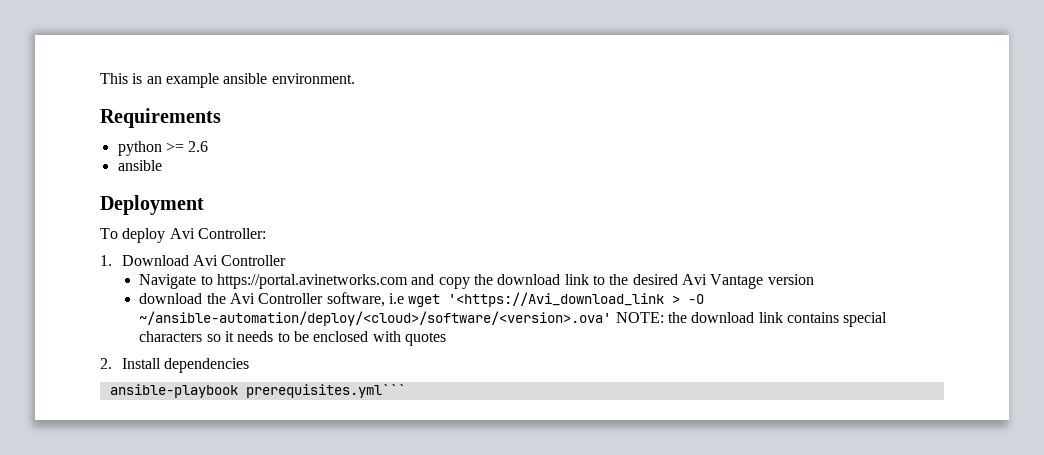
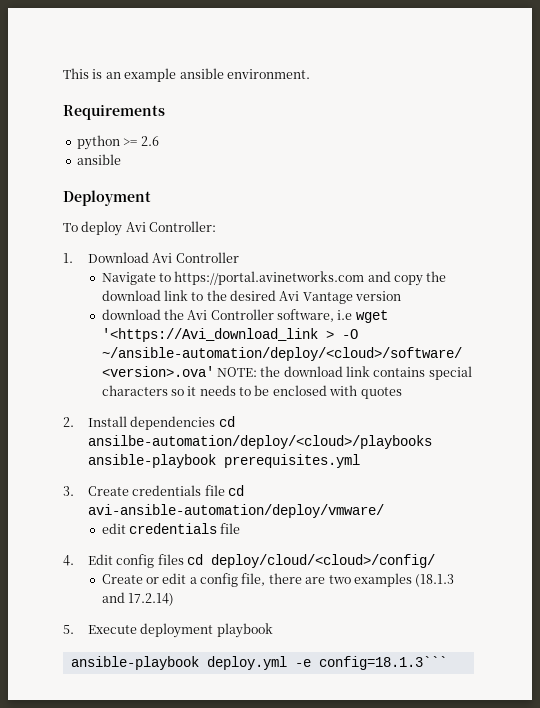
[109,384,406,398] // ansible-playbook prerequisites.yml``` -> [218,416,235,427] [87,435,432,449] [87,454,360,468] [63,485,244,496] [87,504,384,518] [101,523,241,534] [63,554,435,568] [101,573,455,587] [101,592,174,606] [63,623,273,638] [70,656,447,670] cd ansilbe-automation/deploy/<cloud>/playbooks ansible-playbook prerequisites.yml // 3. Create credentials file cd avi-ansible-automation/deploy/vmware/ // edit credentials file // 4. Edit config files cd deploy/cloud/<cloud>/config/ // Create or edit a config file, there are two examples (18.1.3 and 17.2.14) // 5. Execute deployment playbook // ansible-playbook deploy.yml -e config=18.1.3```

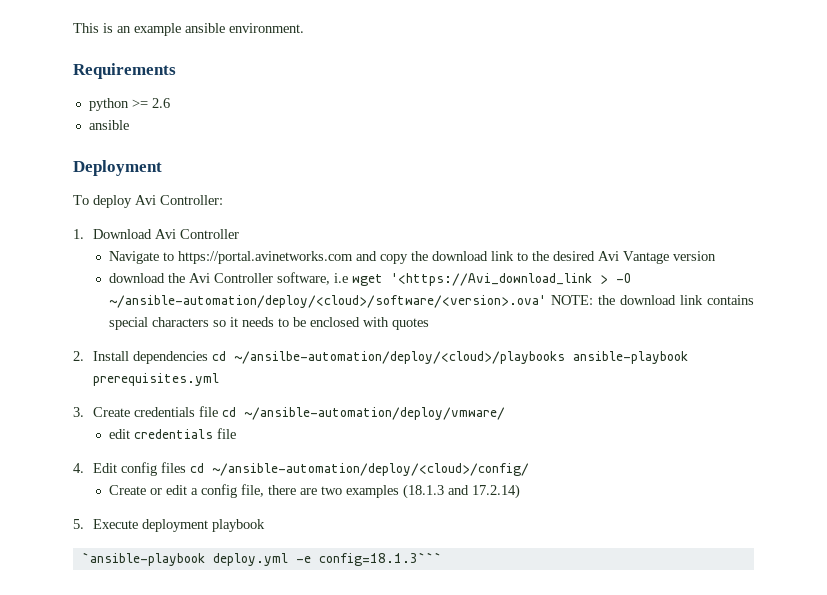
[87,435,432,449] ansilbe-automation/deploy/<cloud>/playbooks -> [234,351,566,364] ~/ansilbe-automation/deploy/<cloud>/playbooks
[87,504,384,518] avi-ansible-automation/deploy/vmware/ -> [244,407,506,420] ~/ansible-automation/deploy/vmware/
[210,554,435,568] deploy/cloud/<cloud>/config/ -> [212,463,530,476] ~/ansible-automation/deploy/<cloud>/config/
[70,656,199,670] ansible-playbook -> [81,552,205,566] `ansible-playbook

